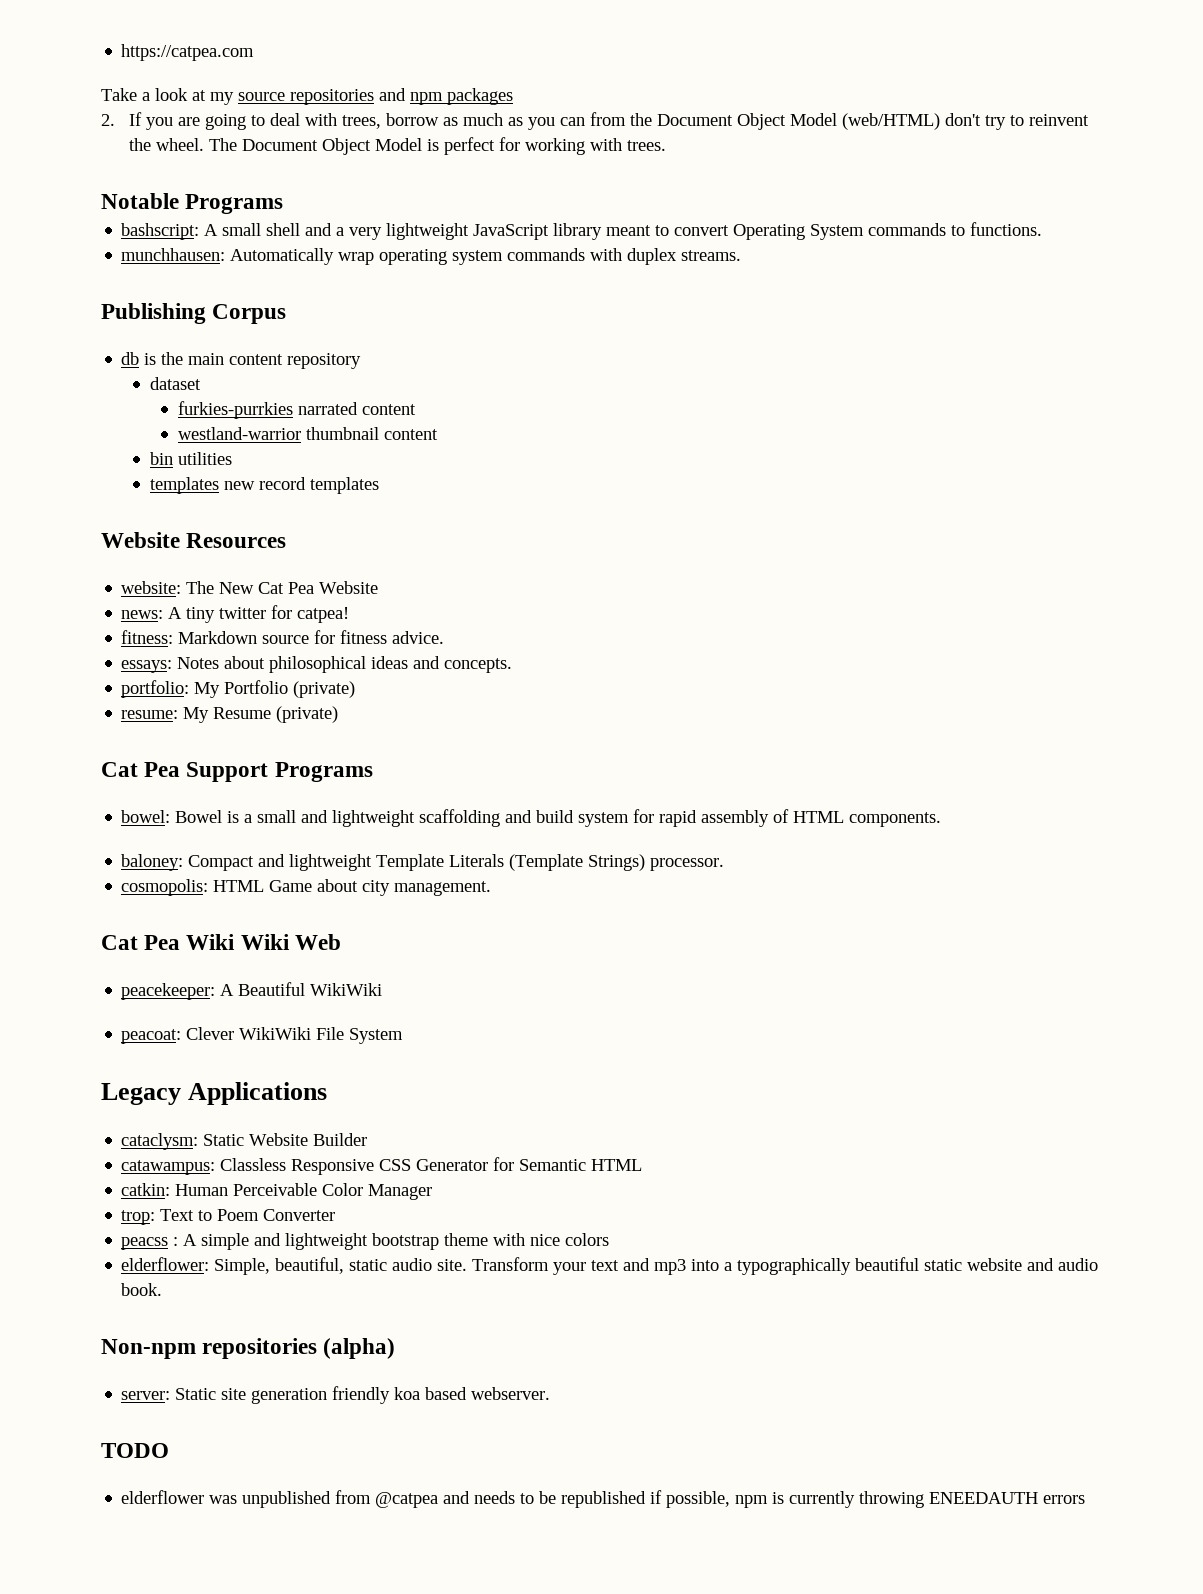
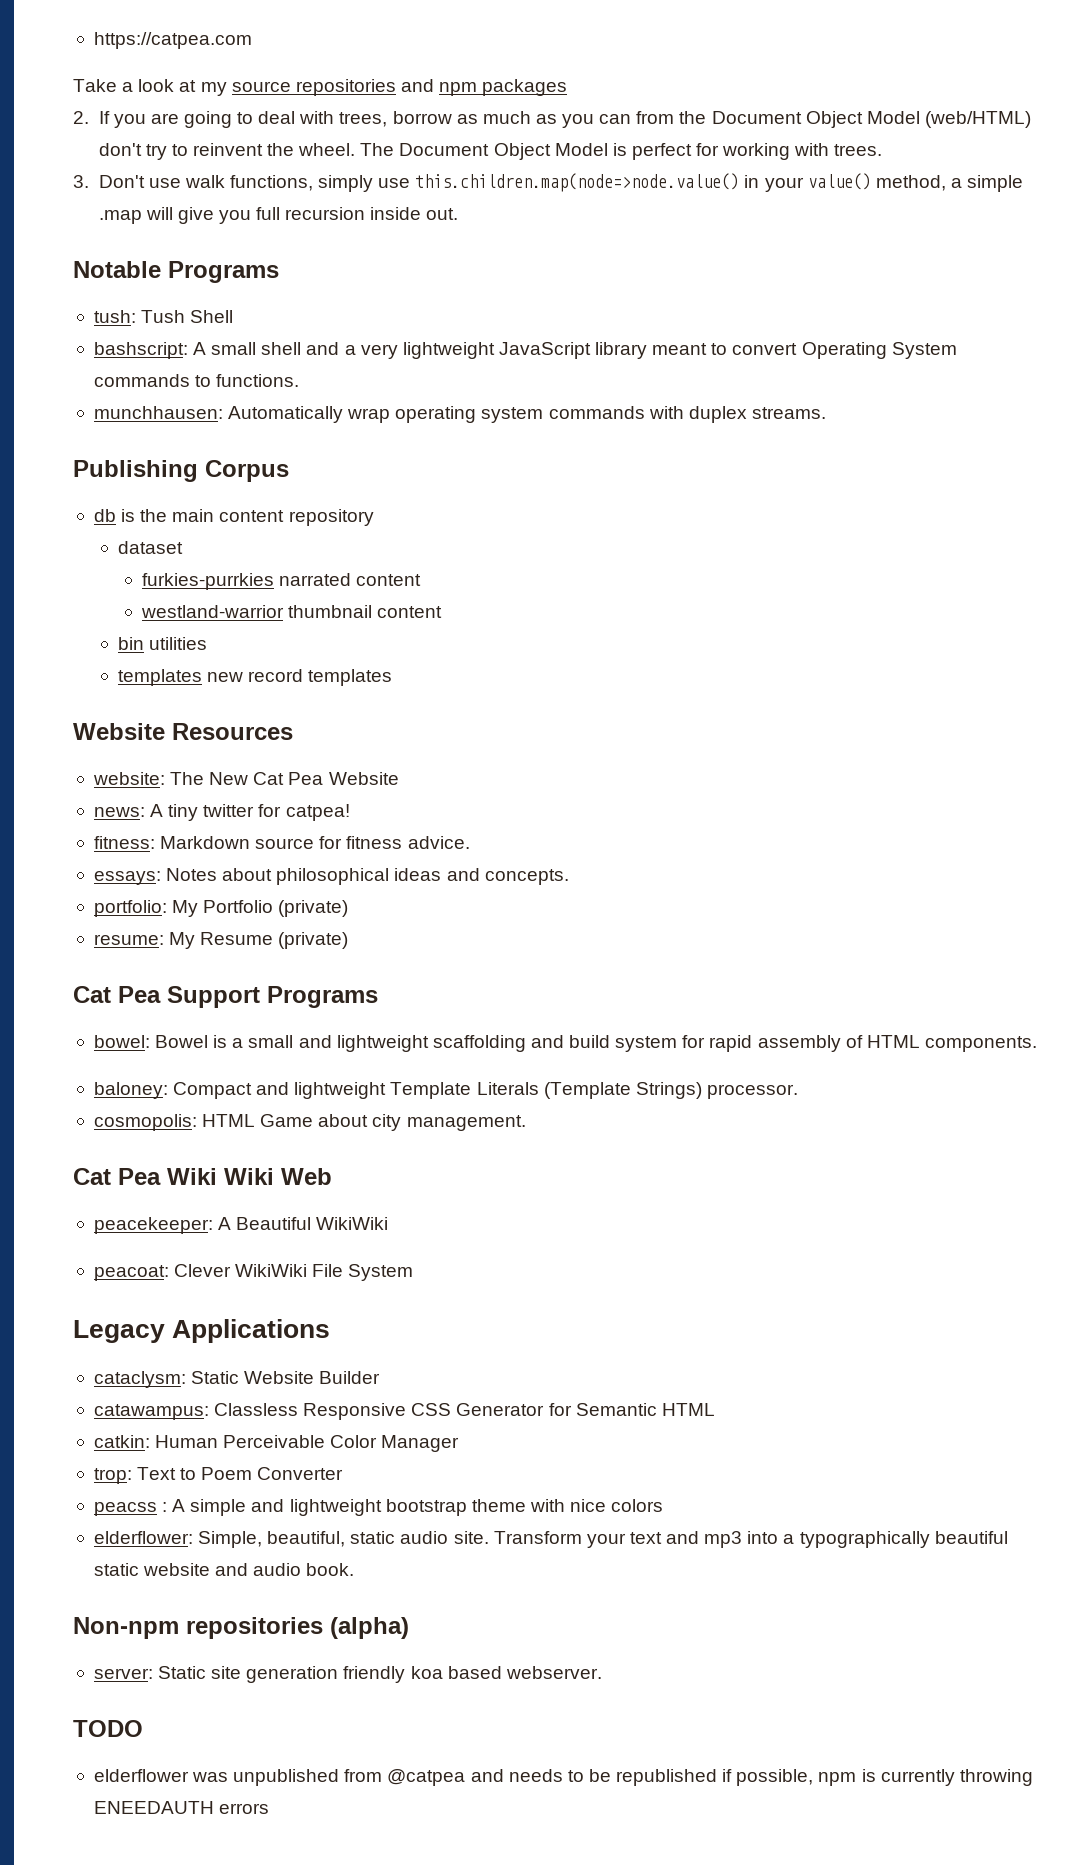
(667, 145) none -> [73,173,1024,192] [98,207,459,224] // 3. Don't use walk functions, simply use this.children.map(node=>node.value() in your value() method, a simple .map will give you full recursion inside out.
(284, 204) none -> [93,310,234,323] // tush: Tush Shell

